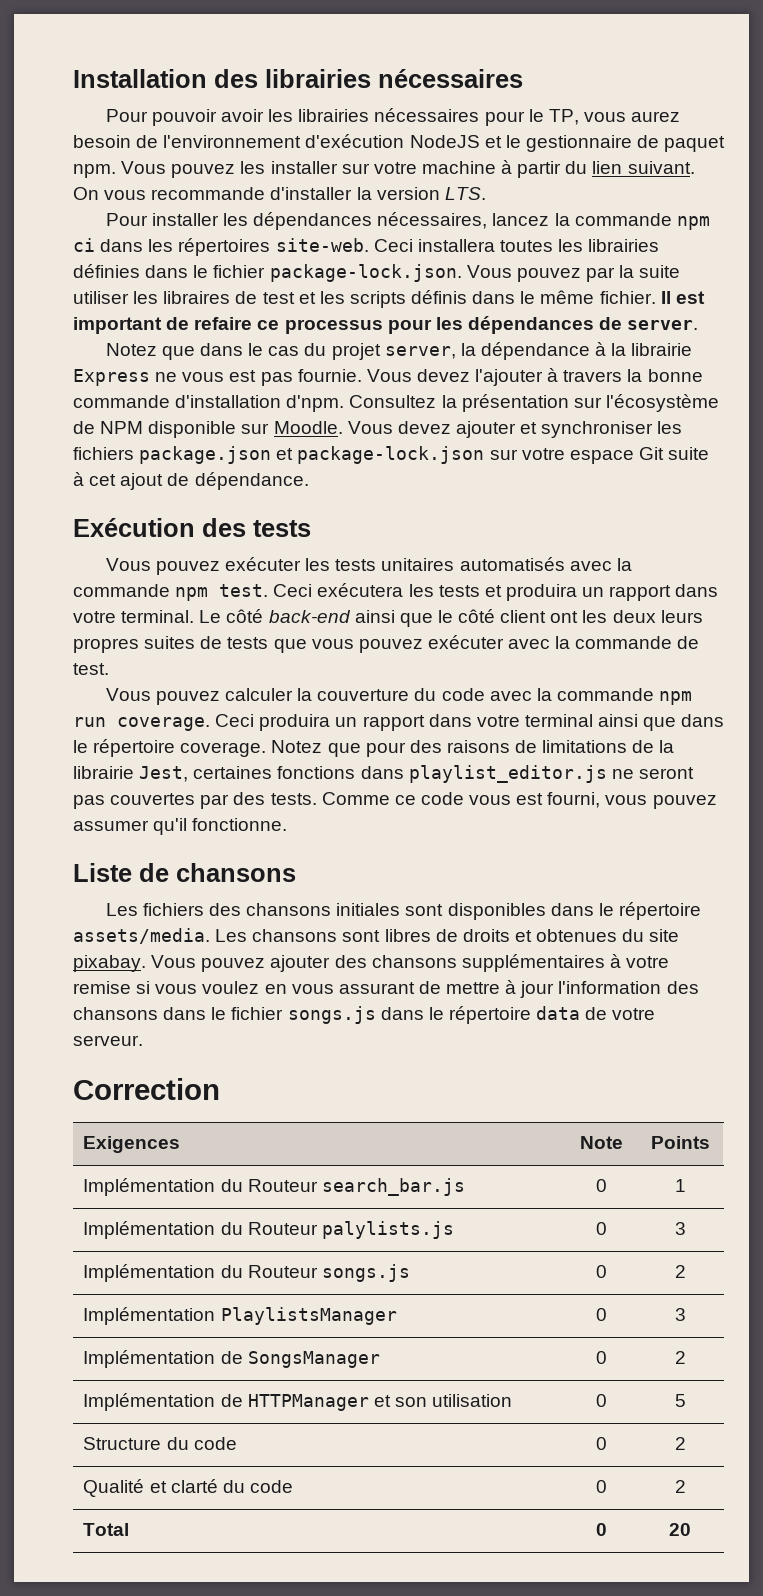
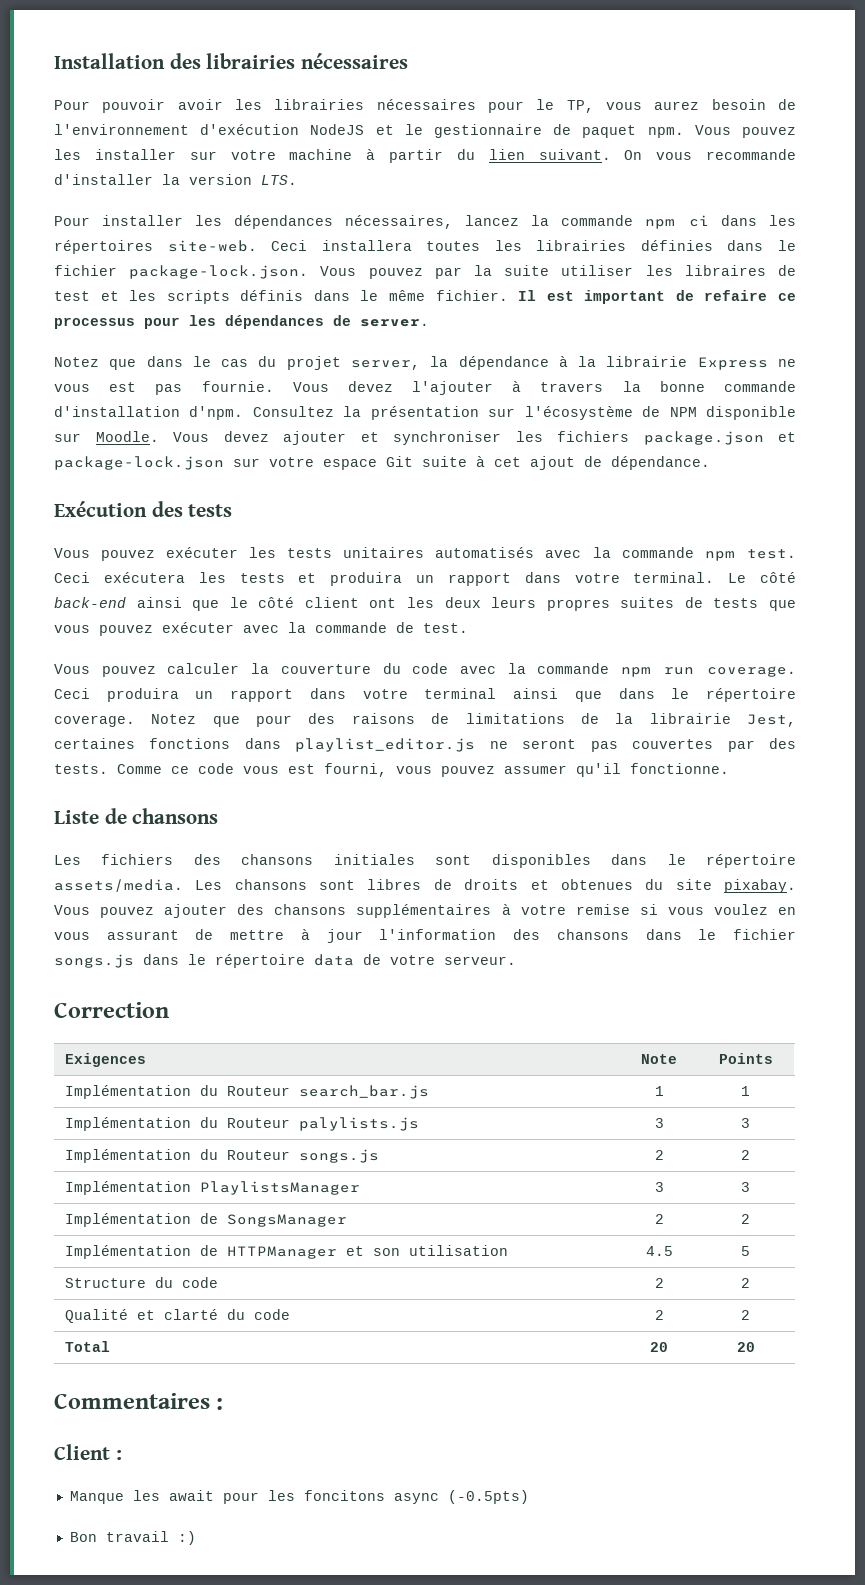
[596,1179,607,1192] 0 -> [654,1086,664,1096] 1
[596,1222,607,1235] 0 -> [654,1118,664,1128] 3
[596,1265,607,1278] 0 -> [654,1150,664,1160] 2
[596,1308,607,1321] 0 -> [654,1182,664,1192] 3
[596,1351,607,1364] 0 -> [654,1214,664,1224] 2
[596,1394,607,1407] 0 -> [645,1246,673,1256] 4.5
[596,1437,607,1450] 0 -> [654,1278,664,1288] 2
[596,1480,607,1493] 0 -> [654,1310,664,1320] 2
[596,1523,607,1536] [669,1523,691,1536] 0 | 20 -> [650,1342,668,1352] [736,1342,755,1352] [54,1393,224,1410] [54,1444,122,1460] [69,1490,529,1504] [69,1531,196,1545] 20 | 20 // Commentaires : // Client : // Manque les await pour les foncitons async (-0.5pts) // Bon travail :)

